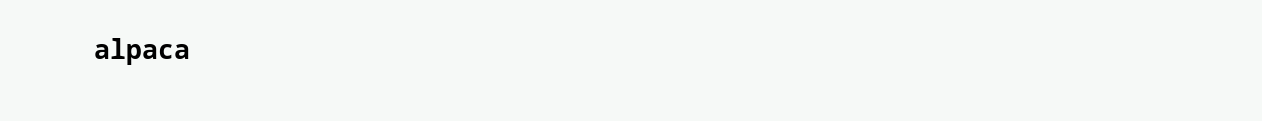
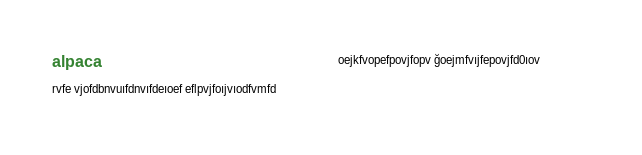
(190, 51) none -> [52,84,277,96] [338,53,541,67] // rvfe vjofdbnvuıfdnvıfdeıoef eflpvjfoıjvıodfvmfd oejkfvopefpovjfopv ğoejmfvıjfepovjfd0ıov

